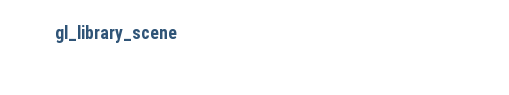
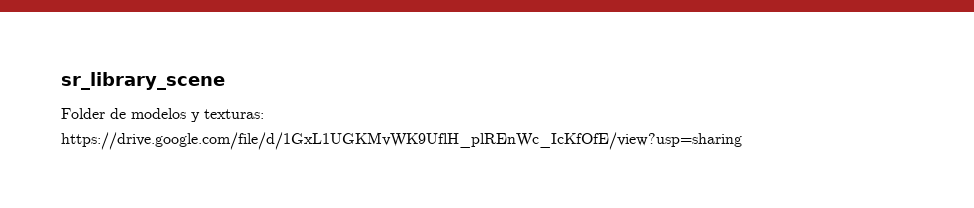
[55,25,177,43] gl_library_scene -> [61,72,225,90] [61,108,264,122] [61,132,742,150] sr_library_scene // Folder de modelos y texturas: https://drive.google.com/file/d/1GxL1UGKMvWK9UflH_plREnWc_IcKfOfE/view?usp=sharing

